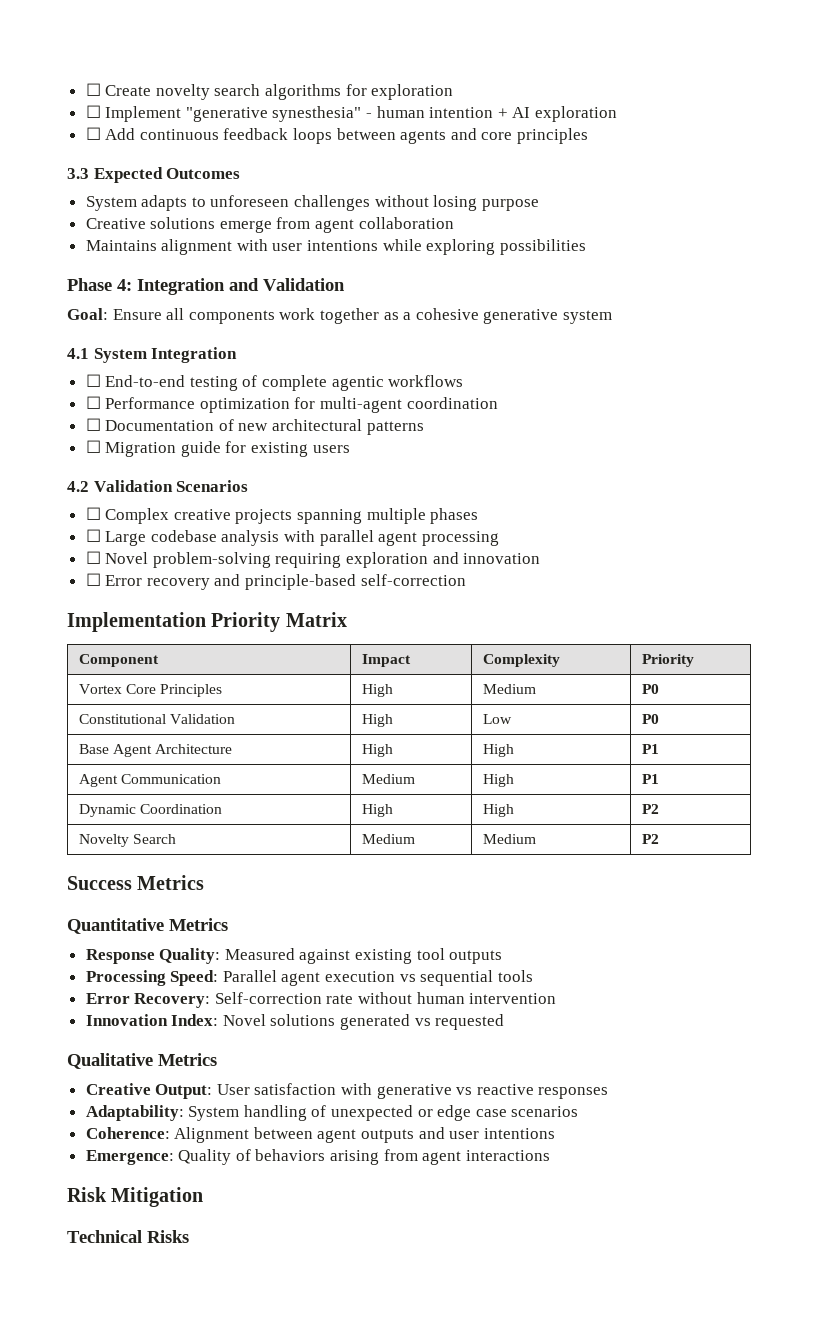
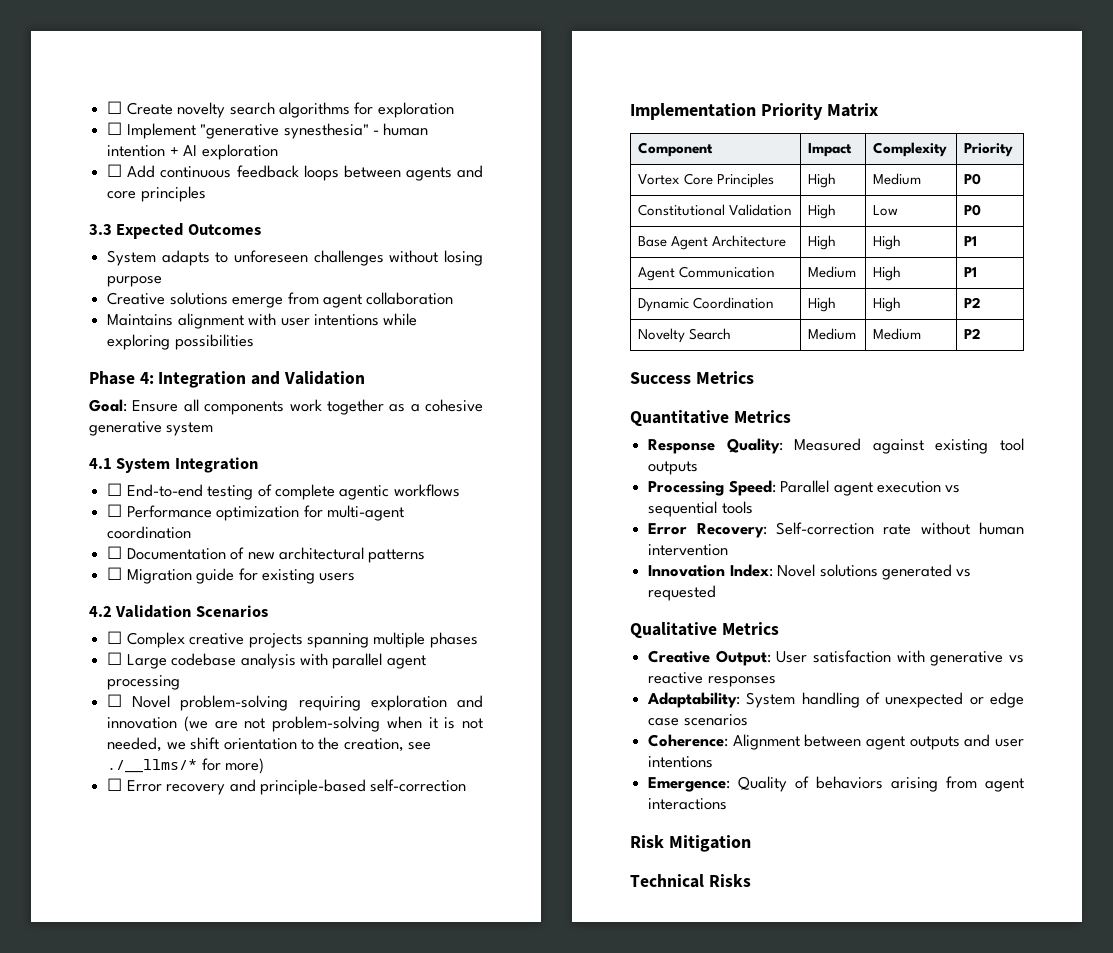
(541, 558) none -> [183,716,483,732] [107,737,432,752] [107,758,265,774] (we are not problem-solving when it is not needed, we shift orientation to the creation, see ./__llms/* for more)

